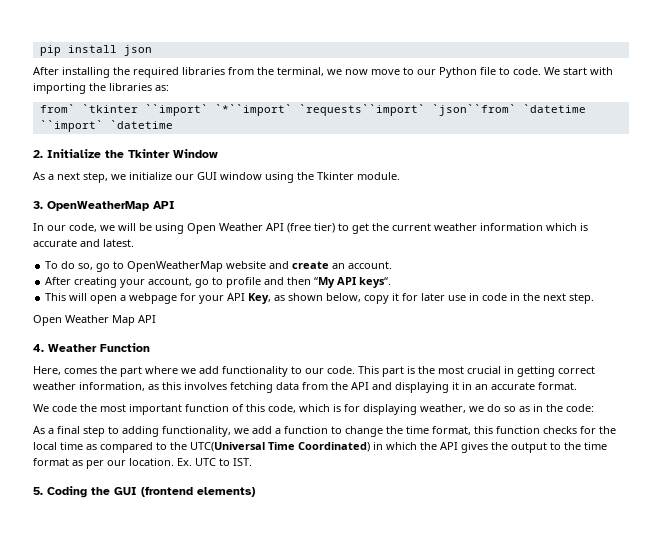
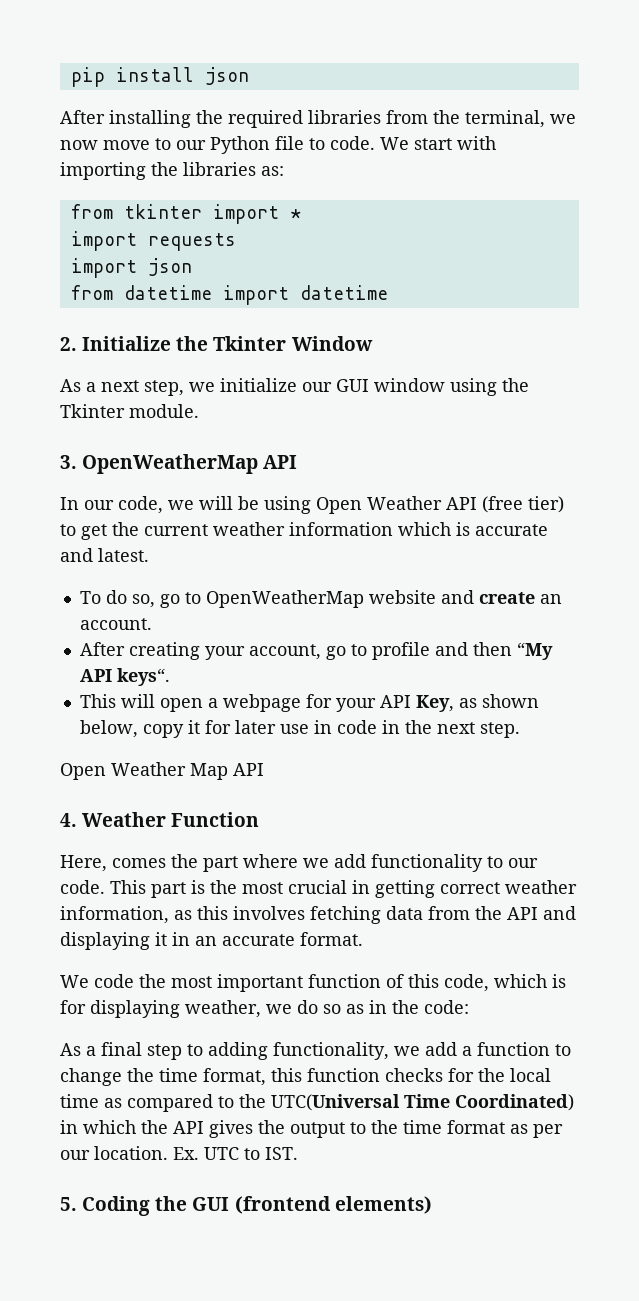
[39,104,586,116] [39,120,173,132] from` `tkinter ``import` `*``import` `requests``import` `json``from` `datetime ``import` `datetime -> [70,204,301,224] [70,231,236,251] [70,258,192,278] [70,285,388,305] from tkinter import * // import requests // import json // from datetime import datetime

